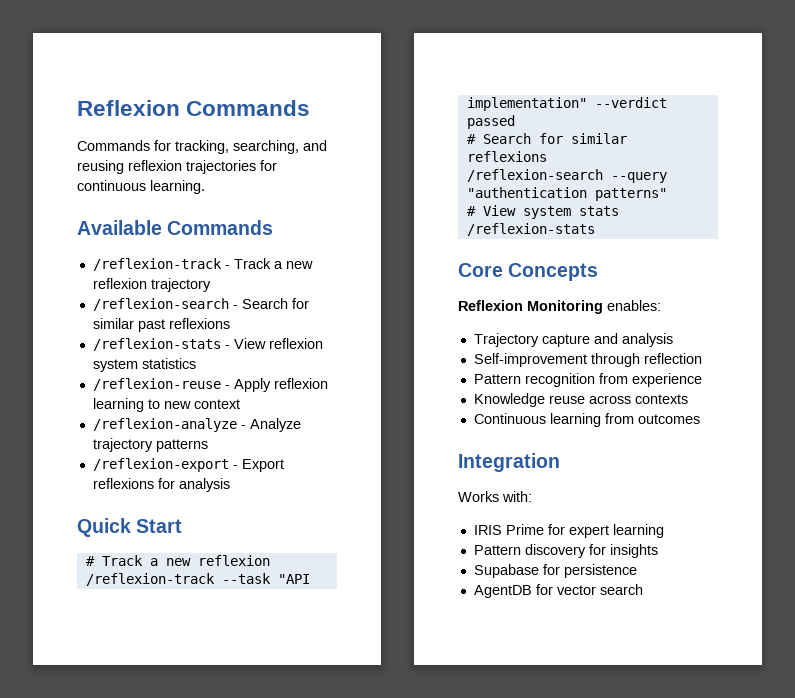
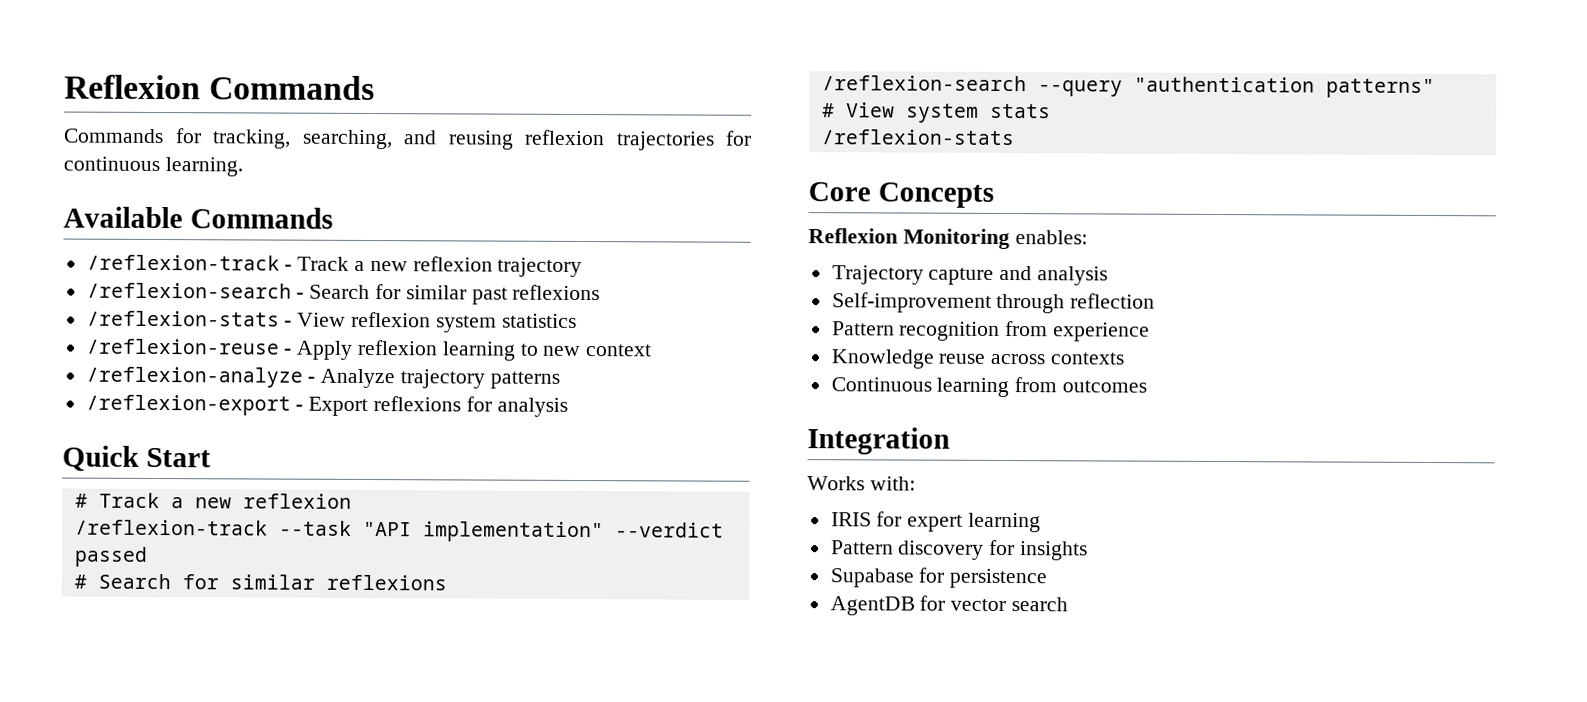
[505,524,544,535] Prime -> (872, 519) none

